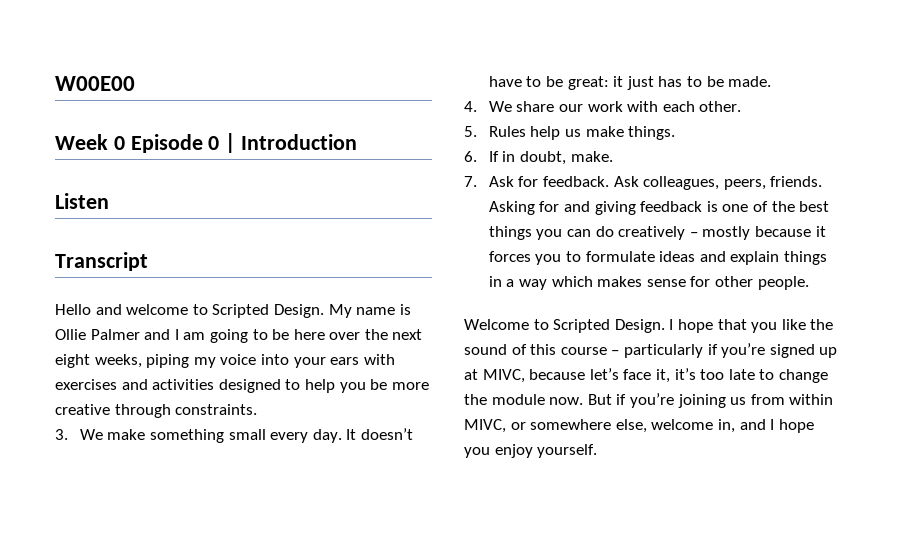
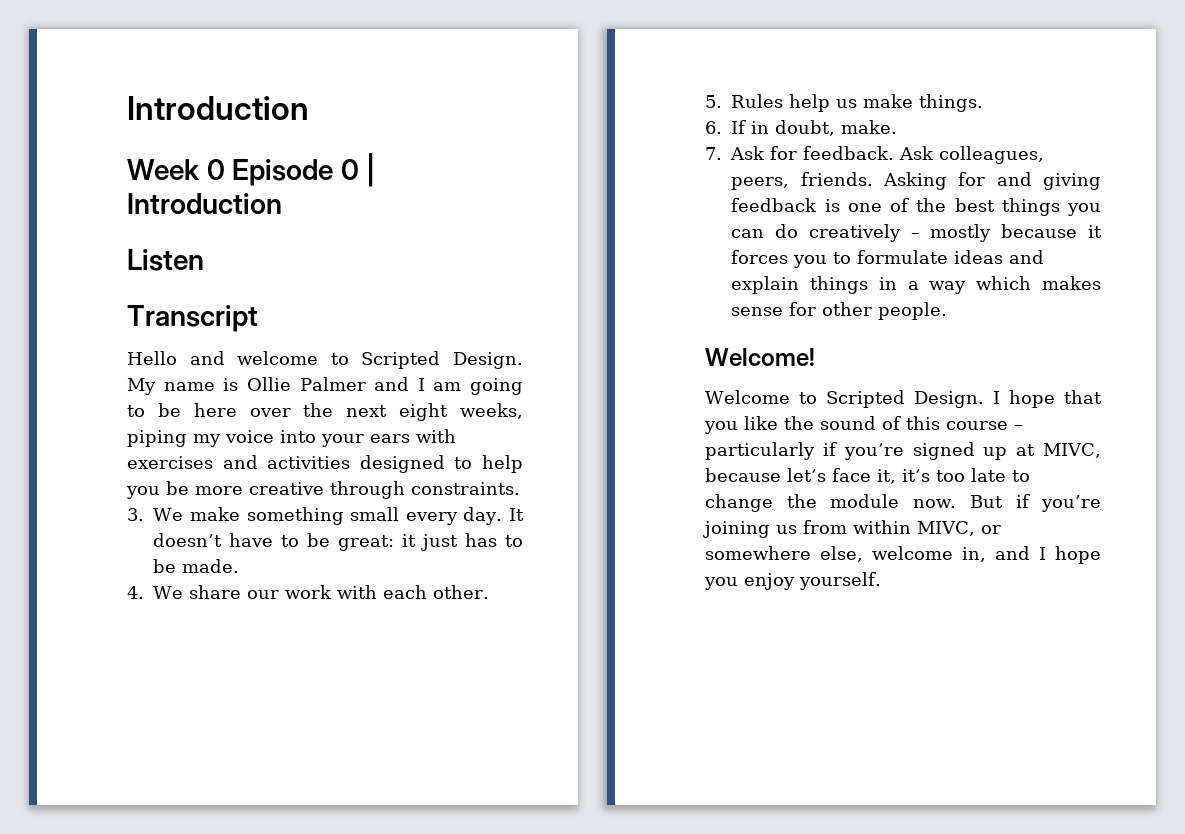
[55,76,135,91] W00E00 -> [127,96,309,120] Introduction
(809, 283) none -> [705,348,815,366] // Welcome!

